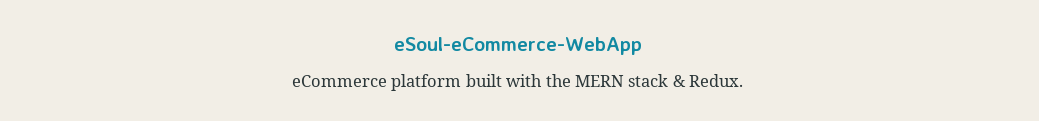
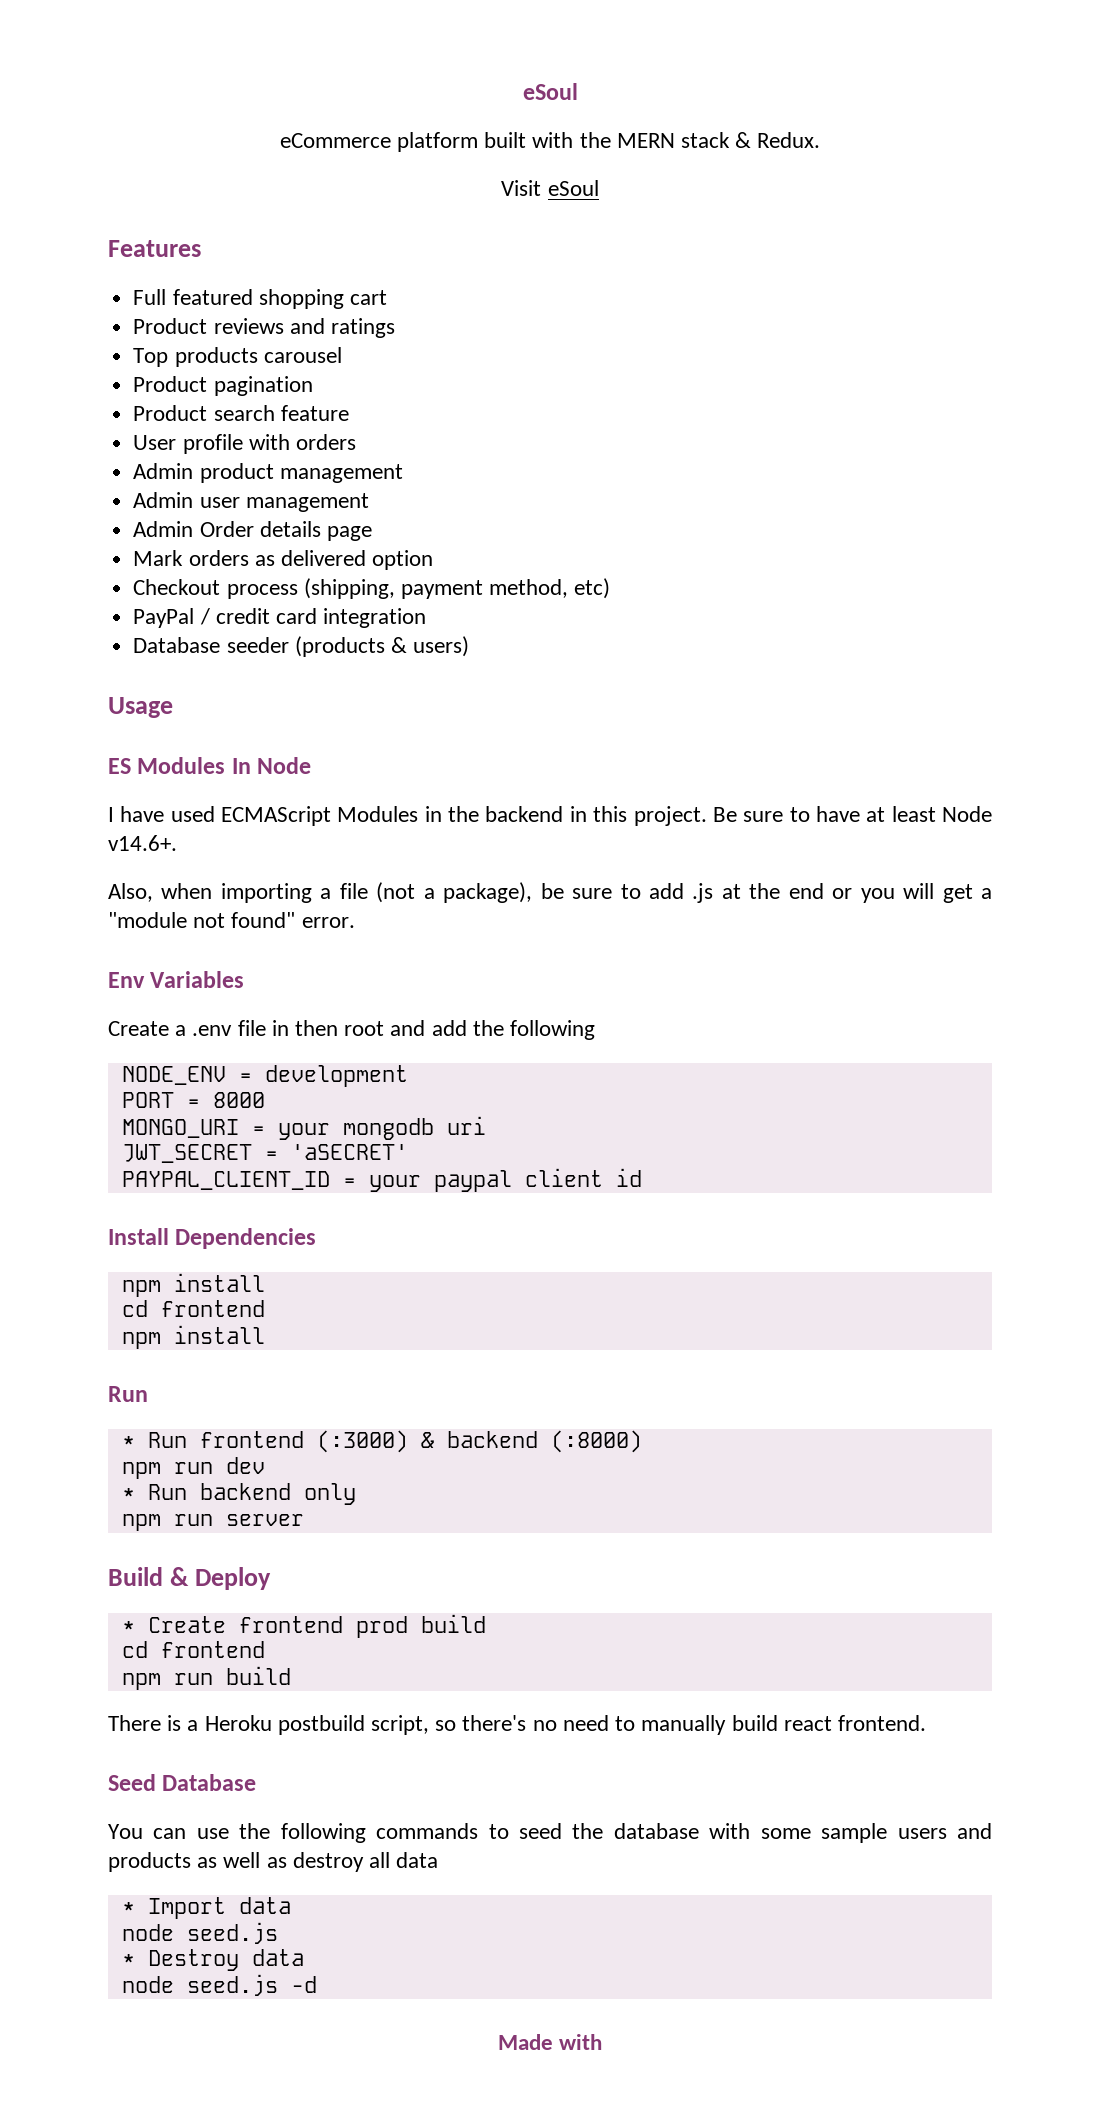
[393,37,642,55] eSoul-eCommerce-WebApp -> [522,83,578,100] eSoul
(744, 80) none -> [501,180,599,196] [108,240,201,257] [133,289,387,309] [133,318,395,338] [133,347,342,367] [133,376,313,396] [133,405,349,421] [133,434,356,454] [133,463,403,483] [133,492,369,512] [133,521,372,541] [133,550,434,570] [133,578,611,599] [133,608,427,628] [133,636,470,657] [108,697,173,718] [108,757,312,774] [108,806,993,826] [108,835,177,851] [108,882,993,903] [108,912,355,928] [108,971,245,988] [108,1020,596,1040] [121,1065,408,1087] [121,1092,265,1108] [121,1116,486,1140] [121,1144,408,1163] [121,1168,642,1192] [108,1228,317,1249] [121,1273,265,1297] [121,1300,265,1317] [121,1325,265,1349] [108,1386,148,1402] [121,1430,642,1453] [121,1457,265,1479] [121,1483,356,1505] [121,1514,304,1531] [108,1567,271,1590] [121,1614,486,1638] [121,1641,265,1658] [121,1666,291,1690] [108,1715,926,1735] [108,1774,257,1791] [108,1823,993,1843] [108,1852,439,1872] [121,1897,291,1919] [121,1922,278,1944] [121,1949,304,1971] [121,1974,317,1996] [497,2034,603,2050] // Visit eSoul // Features // Full featured shopping cart // Product reviews and ratings // Top products carousel // Product pagination // Product search feature // User profile with orders // Admin product management // Admin user management // Admin Order details page // Mark orders as delivered option // Checkout process (shipping, payment method, etc) // PayPal / credit card integration // Database seeder (products & users) // Usage // ES Modules In Node // I have used ECMAScript Modules in the backend in this project. Be sure to have at least Node v14.6+. // Also, when importing a file (not a package), be sure to add .js at the end or you will get a "module not found" error. // Env Variables // Create a .env file in then root and add the following // NODE_ENV = development // PORT = 8000 // MONGO_URI = your mongodb uri // JWT_SECRET = 'aSECRET' // PAYPAL_CLIENT_ID = your paypal client id // Install Dependencies // npm install // cd frontend // npm install // Run // * Run frontend (:3000) & backend (:8000) // npm run dev // * Run backend only // npm run server // Build & Deploy // * Create frontend prod build // cd frontend // npm run build // There is a Heroku postbuild script, so there's no need to manually build react frontend. // Seed Database // You can use the following commands to seed the database with some sample users and products as well as destroy all data // * Import data // node seed.js // * Destroy data // node seed.js -d // Made with

